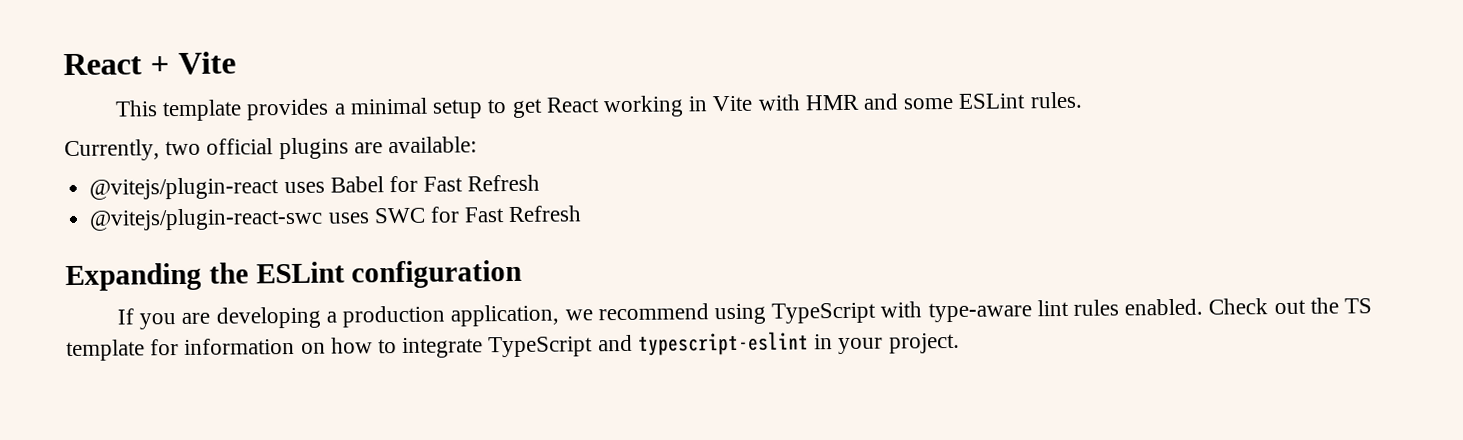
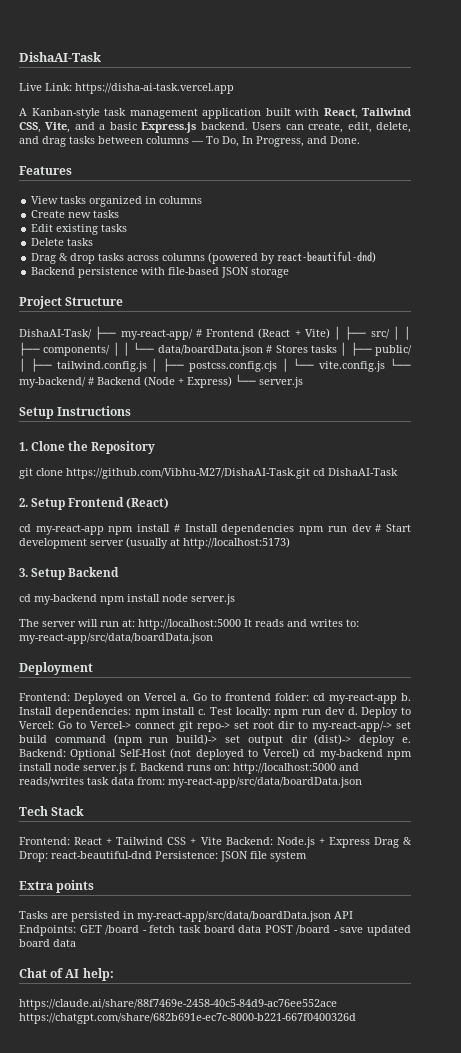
[63,51,236,76] [115,91,1082,122] [64,136,478,162] [89,174,541,200] [89,205,583,231] [65,259,523,292] [117,297,1373,330] [66,331,960,362] React + Vite // This template provides a minimal setup to get React working in Vite with HMR and some ESLint rules. // Currently, two official plugins are available: // @vitejs/plugin-react uses Babel for Fast Refresh // @vitejs/plugin-react-swc uses SWC for Fast Refresh // Expanding the ESLint configuration // If you are developing a production application, we recommend using TypeScript with type-aware lint rules enabled. Check out the TS template for information on how to integrate TypeScript and typescript-eslint in your project. -> [19,52,101,62] [19,83,234,94] [19,108,411,119] [19,122,411,133] [19,136,360,147] [19,166,72,175] [31,196,203,207] [31,210,120,218] [31,224,128,235] [31,238,94,246] [31,251,377,264] [31,267,290,278] [19,296,124,309] [19,326,411,340] [19,342,413,356] [19,358,411,372] [19,374,303,388] [19,406,132,419] [19,441,156,454] [19,468,398,479] [19,497,170,510] [19,524,412,535] [19,537,290,549] [19,567,120,580] [19,594,235,605] [19,619,359,630] [19,633,213,644] [19,662,93,675] [19,693,411,704] [19,707,411,718] [19,721,411,732] [19,734,412,746] [19,748,413,760] [19,763,359,774] [19,777,362,788] [19,806,85,816] [19,837,412,848] [19,851,307,862] [19,880,95,893] [19,911,353,922] [19,925,411,936] [19,939,76,947] [19,968,114,981] [19,999,337,1010] [19,1013,356,1024] DishaAI-Task // Live Link: https://disha-ai-task.vercel.app // A Kanban-style task management application built with React, Tailwind CSS, Vite, and a basic Express.js backend. Users can create, edit, delete, and drag tasks between columns — To Do, In Progress, and Done. // Features // View tasks organized in columns // Create new tasks // Edit existing tasks // Delete tasks // Drag & drop tasks across columns (powered by react-beautiful-dnd) // Backend persistence with file-based JSON storage // Project Structure // DishaAI-Task/ ├── my-react-app/ # Frontend (React + Vite) │ ├── src/ │ │ ├── components/ │ │ └── data/boardData.json # Stores tasks │ ├── public/ │ ├── tailwind.config.js │ ├── postcss.config.cjs │ └── vite.config.js └── my-backend/ # Backend (Node + Express) └── server.js // Setup Instructions // 1. Clone the Repository // git clone https://github.com/Vibhu-M27/DishaAI-Task.git cd DishaAI-Task // 2. Setup Frontend (React) // cd my-react-app npm install # Install dependencies npm run dev # Start development server (usually at http://localhost:5173) // 3. Setup Backend // cd my-backend npm install node server.js // The server will run at: http://localhost:5000 It reads and writes to: my-react-app/src/data/boardData.json // Deployment // Frontend: Deployed on Vercel a. Go to frontend folder: cd my-react-app b. Install dependencies: npm install c. Test locally: npm run dev d. Deploy to Vercel: Go to Vercel-> connect git repo-> set root dir to my-react-app/-> set build command (npm run build)-> set output dir (dist)-> deploy e. Backend: Optional Self-Host (not deployed to Vercel) cd my-backend npm install node server.js f. Backend runs on: http://localhost:5000 and reads/writes task data from: my-react-app/src/data/boardData.json // Tech Stack // Frontend: React + Tailwind CSS + Vite Backend: Node.js + Express Drag & Drop: react-beautiful-dnd Persistence: JSON file system // Extra points // Tasks are persisted in my-react-app/src/data/boardData.json API Endpoints: GET /board - fetch task board data POST /board - save updated board data // Chat of AI help: // https://claude.ai/share/88f7469e-2458-40c5-84d9-ac76ee552ace https://chatgpt.com/share/682b691e-ec7c-8000-b221-667f0400326d

